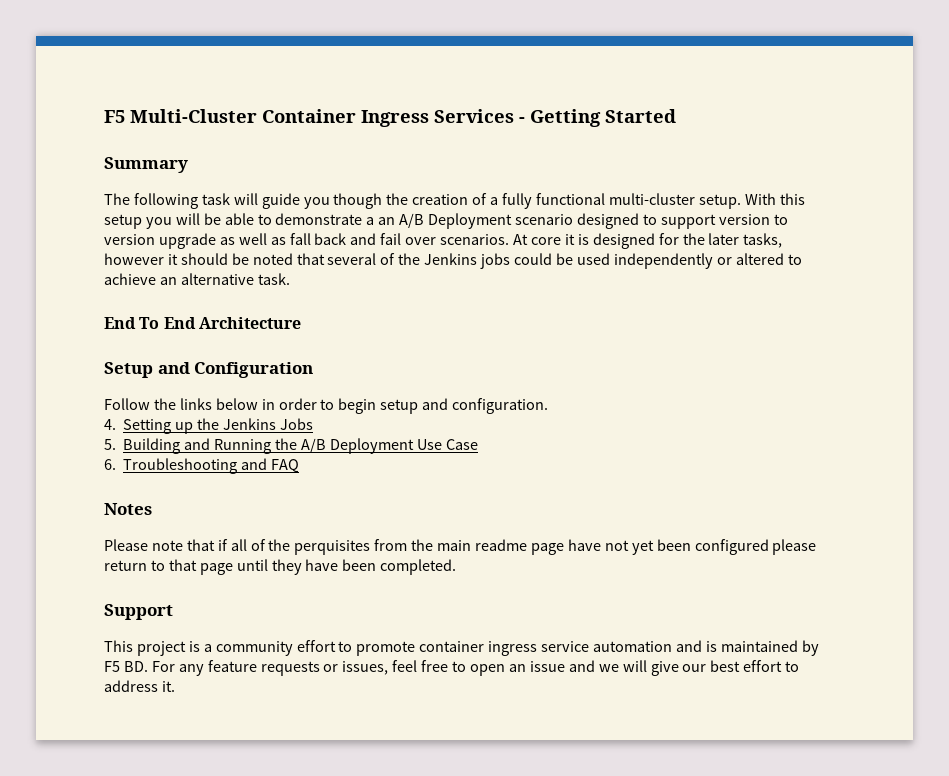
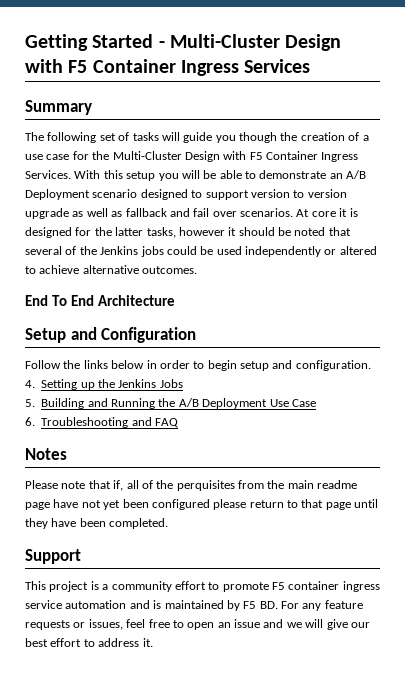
[104,109,257,123] F5 Multi-Cluster -> [25,34,342,51] [25,59,88,73] Getting Started - Multi-Cluster Design with F5
[519,109,676,127] - Getting Started -> (311, 66) none
[201,193,230,205] task -> [99,132,159,141] set of tasks
[502,193,741,209] fully functional multi-cluster setup. -> [25,151,359,162] [25,170,71,179] use case for the Multi-Cluster Design with F5 Container Ingress Services.
[366,217,375,225] a -> (327, 174) none
[289,233,347,245] fall back -> [125,208,167,217] fallback
[708,233,740,245] later -> [115,227,144,236] latter
[159,273,290,285] an alternative task. -> [82,265,198,274] alternative outcomes.
[217,539,228,551] if -> [113,480,124,491] if,
(416, 648) none -> [272,582,285,590] F5

